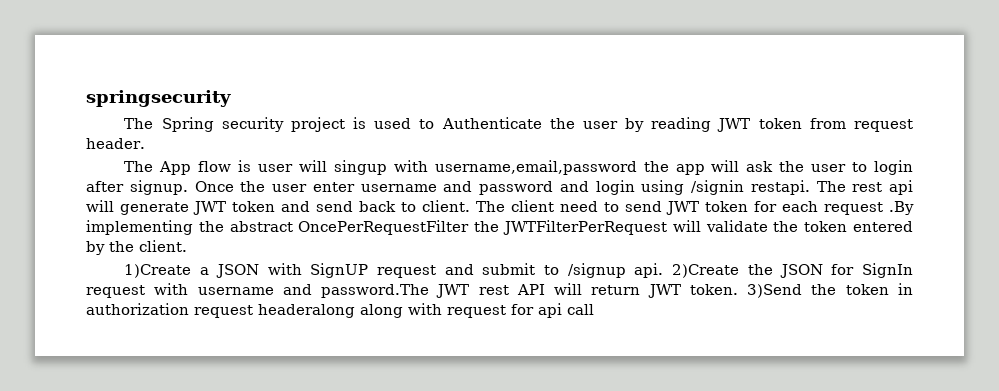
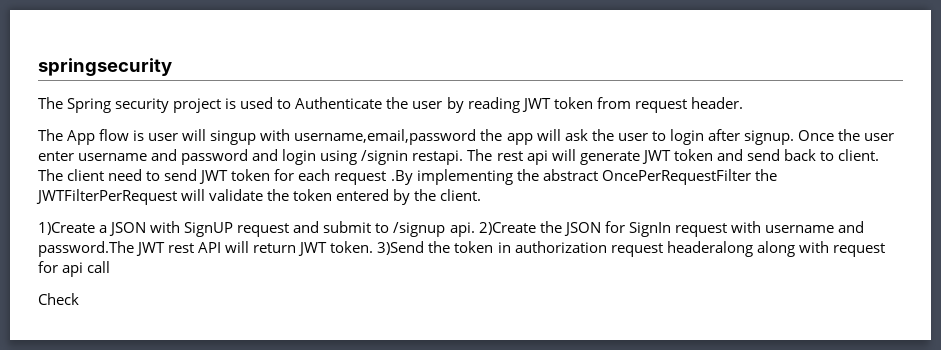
(594, 309) none -> [38,293,79,305] // Check

